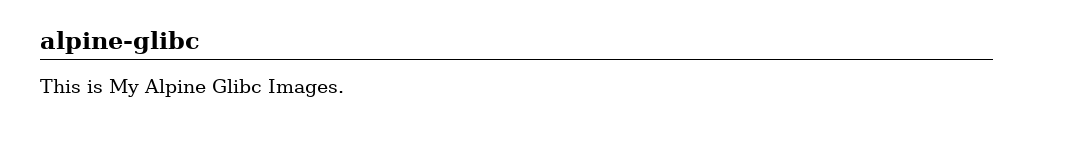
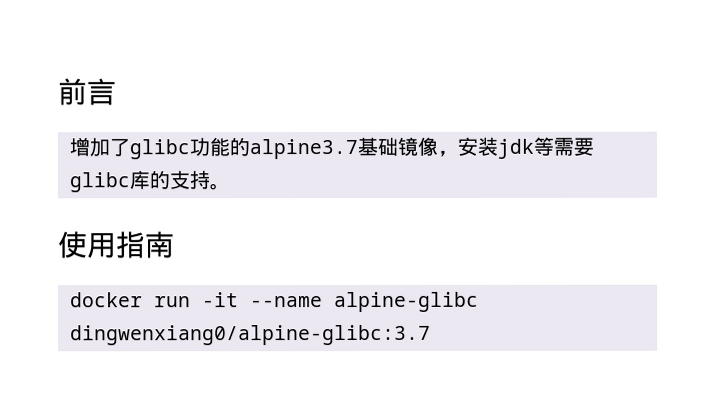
[40,31,200,54] [40,79,344,97] alpine-glibc // This is My Alpine Glibc Images. -> [57,78,116,106] [69,136,595,160] [69,170,231,193] [58,231,175,259] [70,291,480,313] [70,324,432,346] 前言 // 增加了glibc功能的alpine3.7基础镜像，安装jdk等需要glibc库的支持。 // 使用指南 // docker run -it --name alpine-glibc dingwenxiang0/alpine-glibc:3.7

